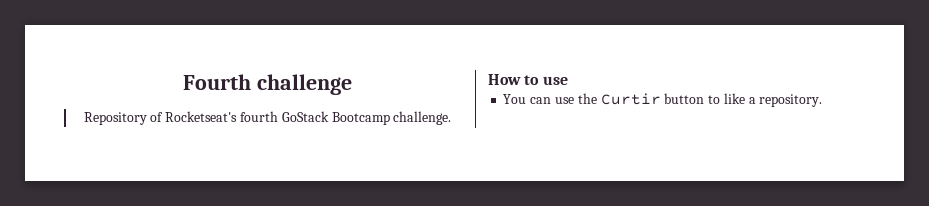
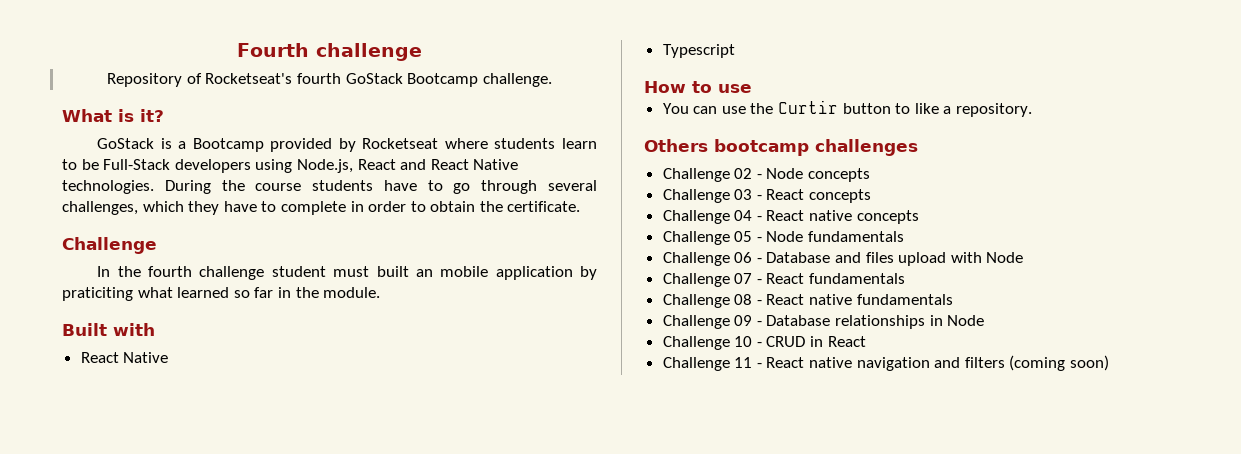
(452, 118) none -> [62,109,164,122] [97,138,598,152] [62,159,519,173] [62,180,597,194] [62,201,581,215] [62,237,157,254] [97,266,597,280] [62,287,381,301] [62,323,155,336] [80,352,169,363] [662,44,735,58] // What is it? // GoStack is a Bootcamp provided by Rocketseat where students learn to be Full-Stack developers using Node.js, React and React Native technologies. During the course students have to go through several challenges, which they have to complete in order to obtain the certificate. // Challenge // In the fourth challenge student must built an mobile application by praticiting what learned so far in the module. // Built with // React Native // Typescript
(823, 100) none -> [644,139,918,156] [662,168,871,182] [662,189,872,203] [662,210,919,224] [662,231,905,245] [662,252,1024,266] [662,273,906,287] [662,294,953,308] [662,315,985,329] [662,336,866,350] [662,355,1110,371] // Others bootcamp challenges // Challenge 02 - Node concepts // Challenge 03 - React concepts // Challenge 04 - React native concepts // Challenge 05 - Node fundamentals // Challenge 06 - Database and files upload with Node // Challenge 07 - React fundamentals // Challenge 08 - React native fundamentals // Challenge 09 - Database relationships in Node // Challenge 10 - CRUD in React // Challenge 11 - React native navigation and filters (coming soon)

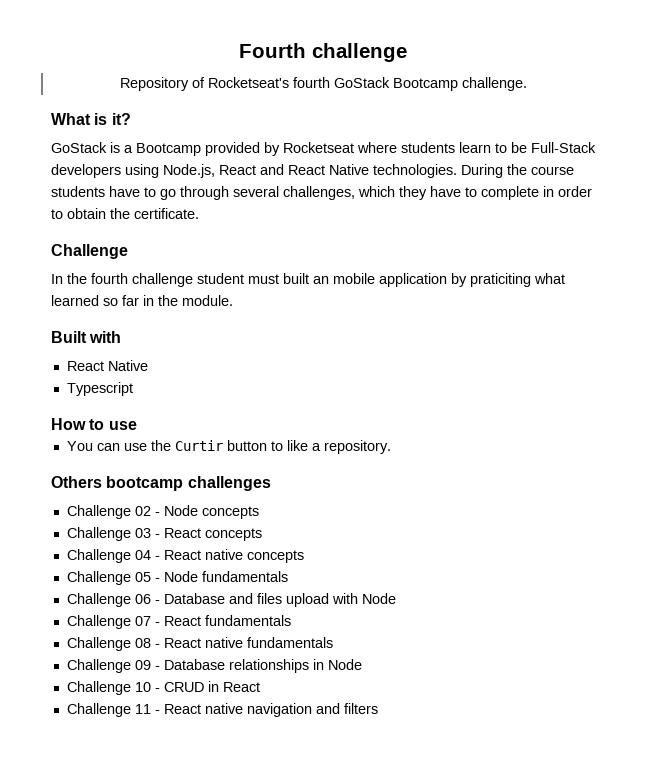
[1009,355,1110,371] (coming soon) -> (378, 708) none

